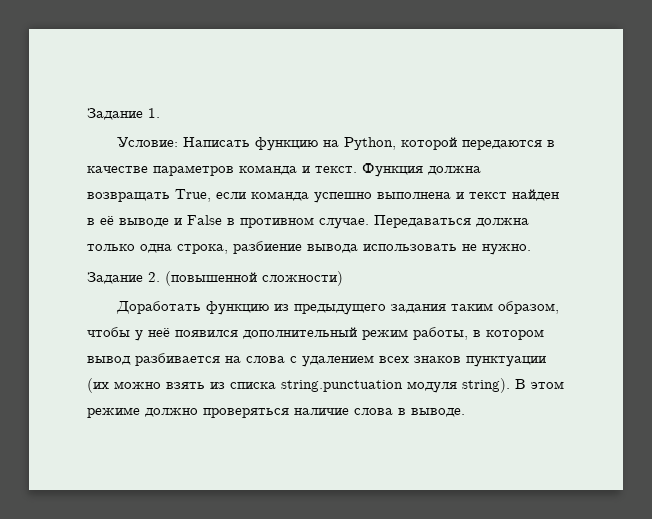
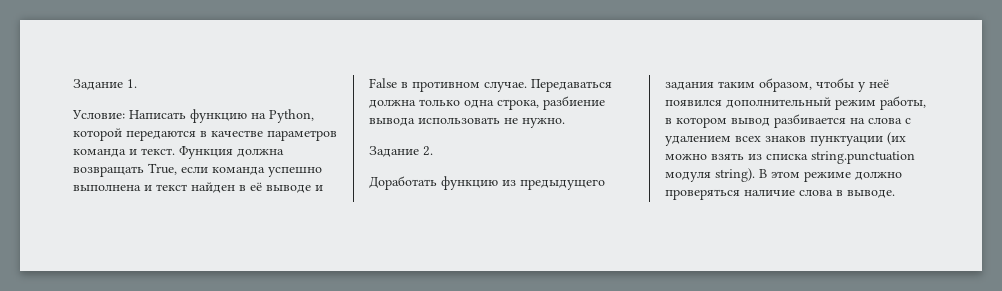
[165,271,343,286] (повышенной сложности) -> (433, 151) none

